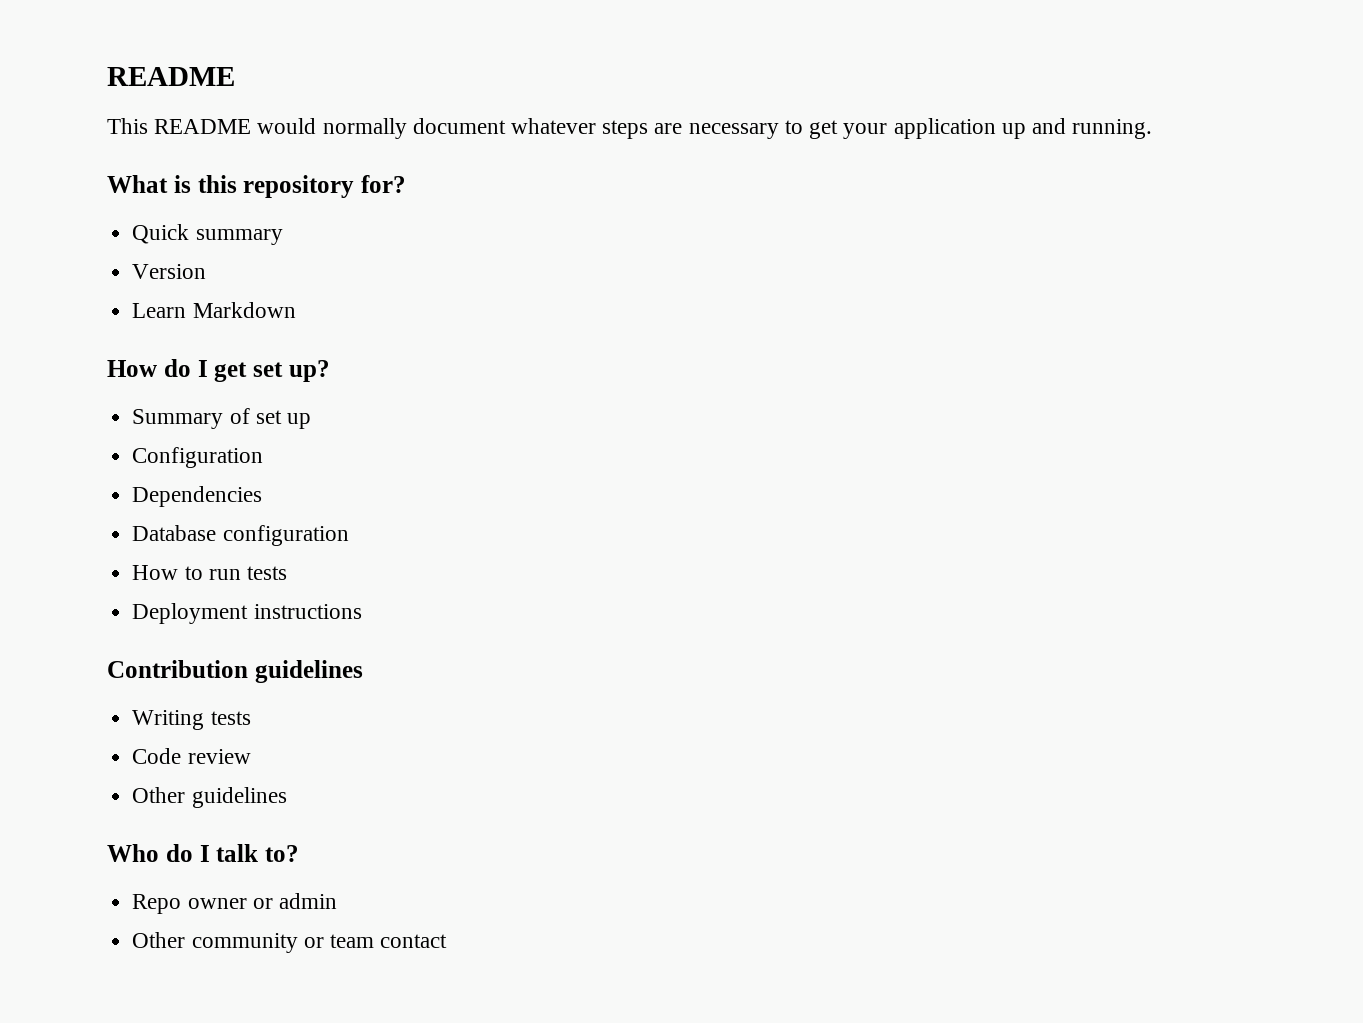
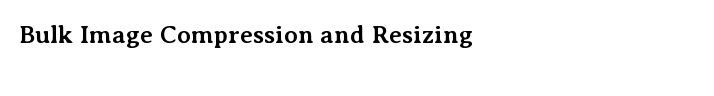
[107,67,235,86] [107,118,1153,139] [107,175,406,198] [132,224,283,245] [132,264,207,279] [132,302,296,318] [107,359,330,382] [132,408,311,429] [132,447,264,468] [132,486,263,507] [132,525,349,546] [132,565,287,580] [132,603,362,624] [107,660,363,683] [132,710,251,730] [132,748,251,764] [132,787,287,808] [107,844,299,862] [132,893,337,914] [132,932,448,953] README // This README would normally document whatever steps are necessary to get your application up and running. // What is this repository for? // Quick summary // Version // Learn Markdown // How do I get set up? // Summary of set up // Configuration // Dependencies // Database configuration // How to run tests // Deployment instructions // Contribution guidelines // Writing tests // Code review // Other guidelines // Who do I talk to? // Repo owner or admin // Other community or team contact -> [19,25,473,48] Bulk Image Compression and Resizing

